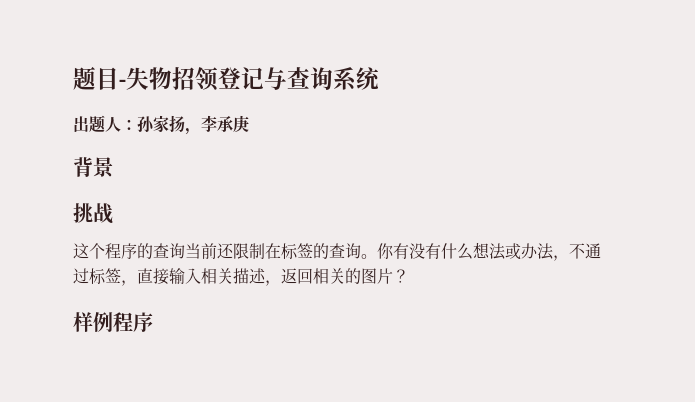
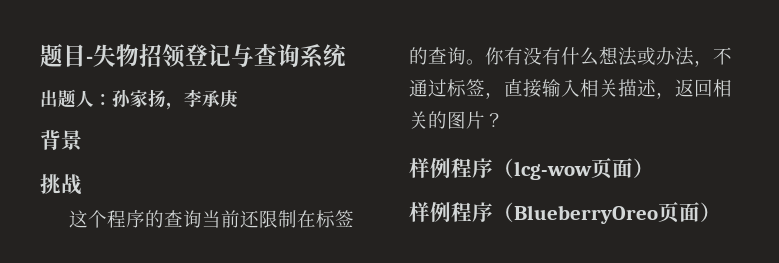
(153, 322) none -> [493,158,654,180] [409,201,721,224] （lcg-wow页面） // 样例程序（BlueberryOreo页面）

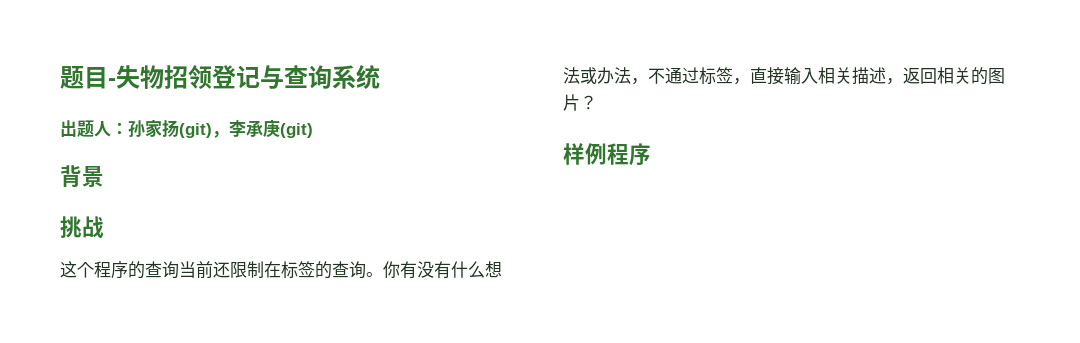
(166, 98) none -> [179,123,212,138] (git)
(238, 98) none -> [280,123,313,138] (git)
[493,158,654,180] [409,201,721,224] （lcg-wow页面） // 样例程序（BlueberryOreo页面） -> (651, 154) none

